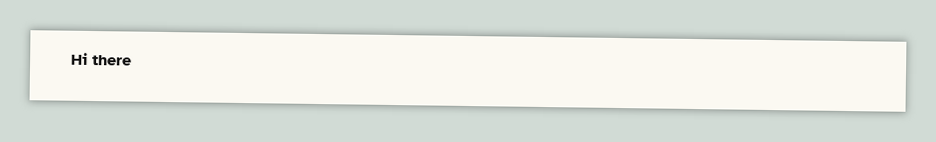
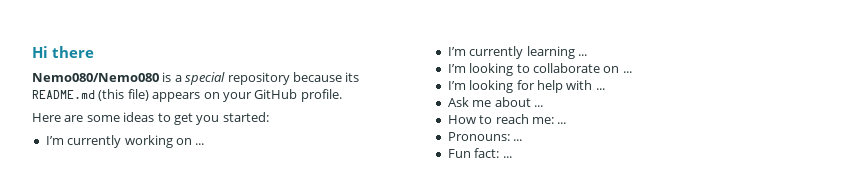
(132, 60) none -> [32,72,360,85] [32,89,342,102] [32,112,269,125] [45,135,205,148] [447,46,587,59] [447,63,632,76] [447,80,605,93] [447,97,543,107] [447,114,567,124] [447,132,523,141] [447,148,512,158] // Nemo080/Nemo080 is a special repository because its README.md (this file) appears on your GitHub profile. // Here are some ideas to get you started: // I’m currently working on ... // I’m currently learning ... // I’m looking to collaborate on ... // I’m looking for help with ... // Ask me about ... // How to reach me: ... // Pronouns: ... // Fun fact: ...

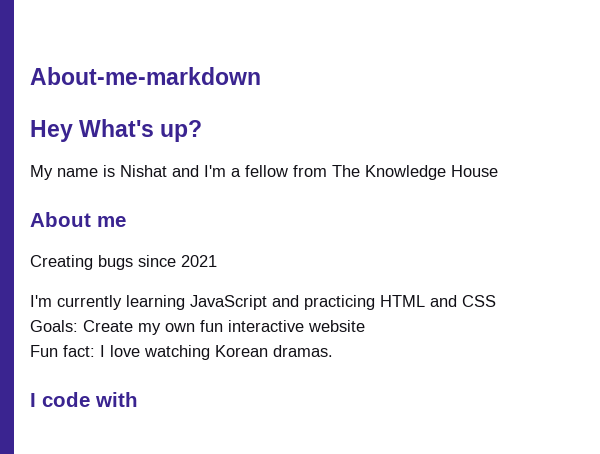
[32,46,94,58] [32,72,360,85] [32,89,342,102] [32,112,269,125] [45,135,205,148] [447,46,587,59] [447,63,632,76] [447,80,605,93] [447,97,543,107] [447,114,567,124] [447,132,523,141] [447,148,512,158] Hi there // Nemo080/Nemo080 is a special repository because its README.md (this file) appears on your GitHub profile. // Here are some ideas to get you started: // I’m currently working on ... // I’m currently learning ... // I’m looking to collaborate on ... // I’m looking for help with ... // Ask me about ... // How to reach me: ... // Pronouns: ... // Fun fact: ... -> [30,67,261,85] [30,119,203,142] [30,165,498,180] [30,212,126,227] [30,255,217,270] [30,295,496,310] [30,320,365,335] [30,345,333,360] [30,392,138,407] About-me-markdown // Hey What's up? // My name is Nishat and I'm a fellow from The Knowledge House // About me // Creating bugs since 2021 // I'm currently learning JavaScript and practicing HTML and CSS // Goals: Create my own fun interactive website // Fun fact: I love watching Korean dramas. // I code with

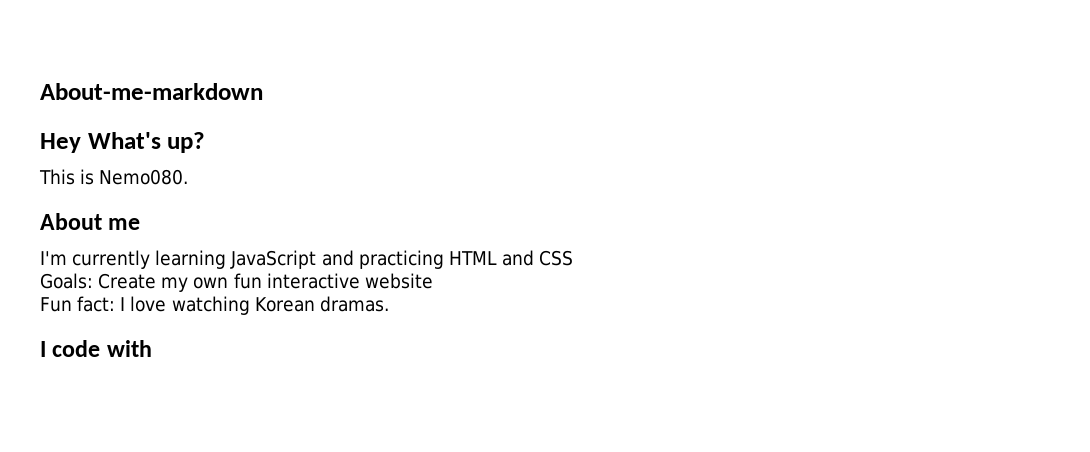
[30,165,498,180] [30,212,126,227] [30,255,217,270] My name is Nishat and I'm a fellow from The Knowledge House // About me // Creating bugs since 2021 -> [39,169,189,185] [40,213,141,230] This is Nemo080. // About me

